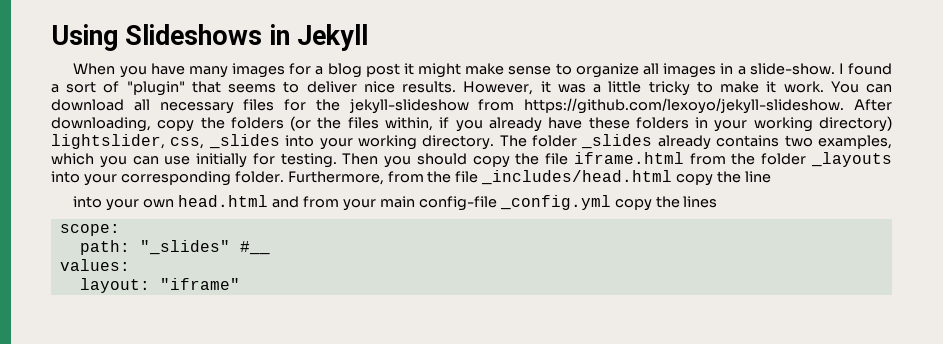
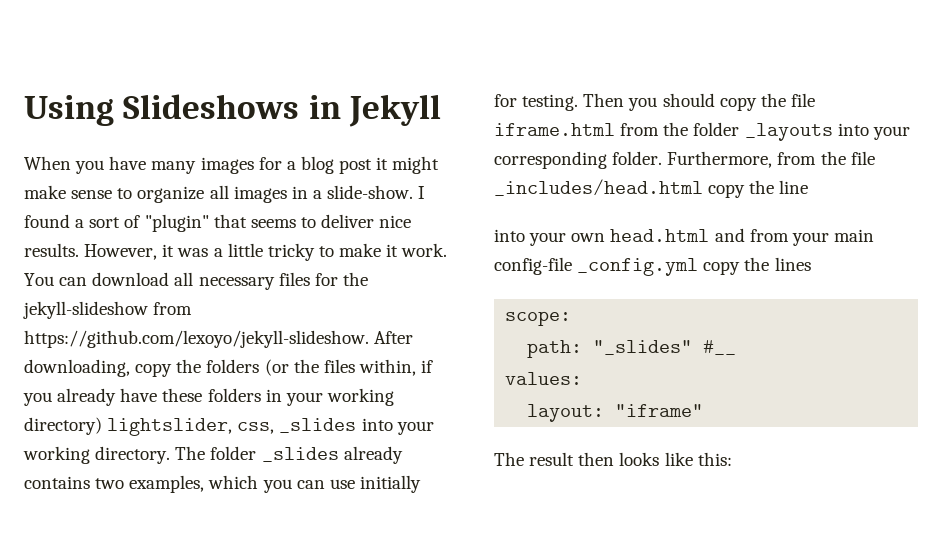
(240, 284) none -> [494,452,732,466] // The result then looks like this:

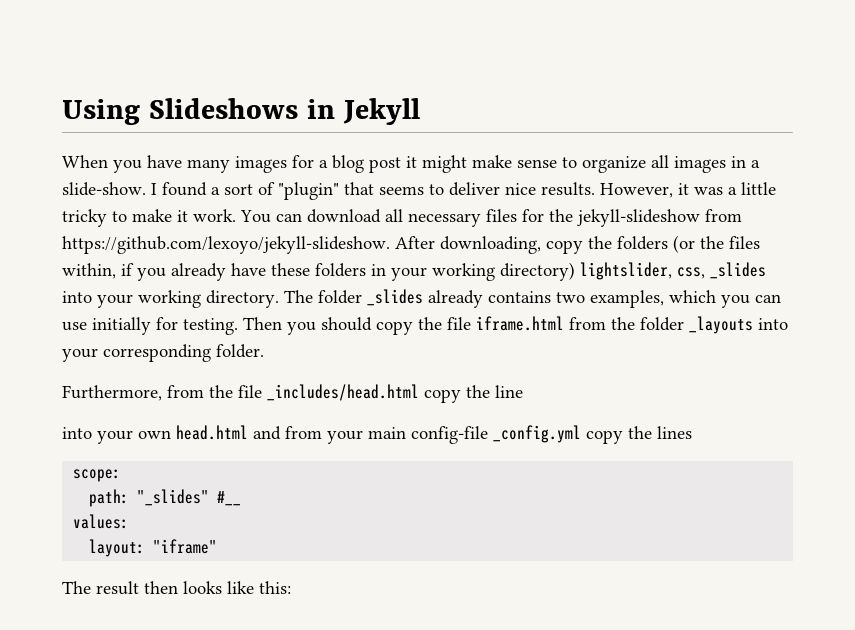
(663, 158) none -> (264, 351) //

